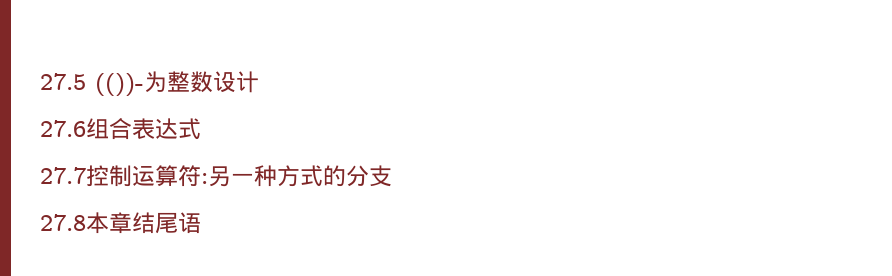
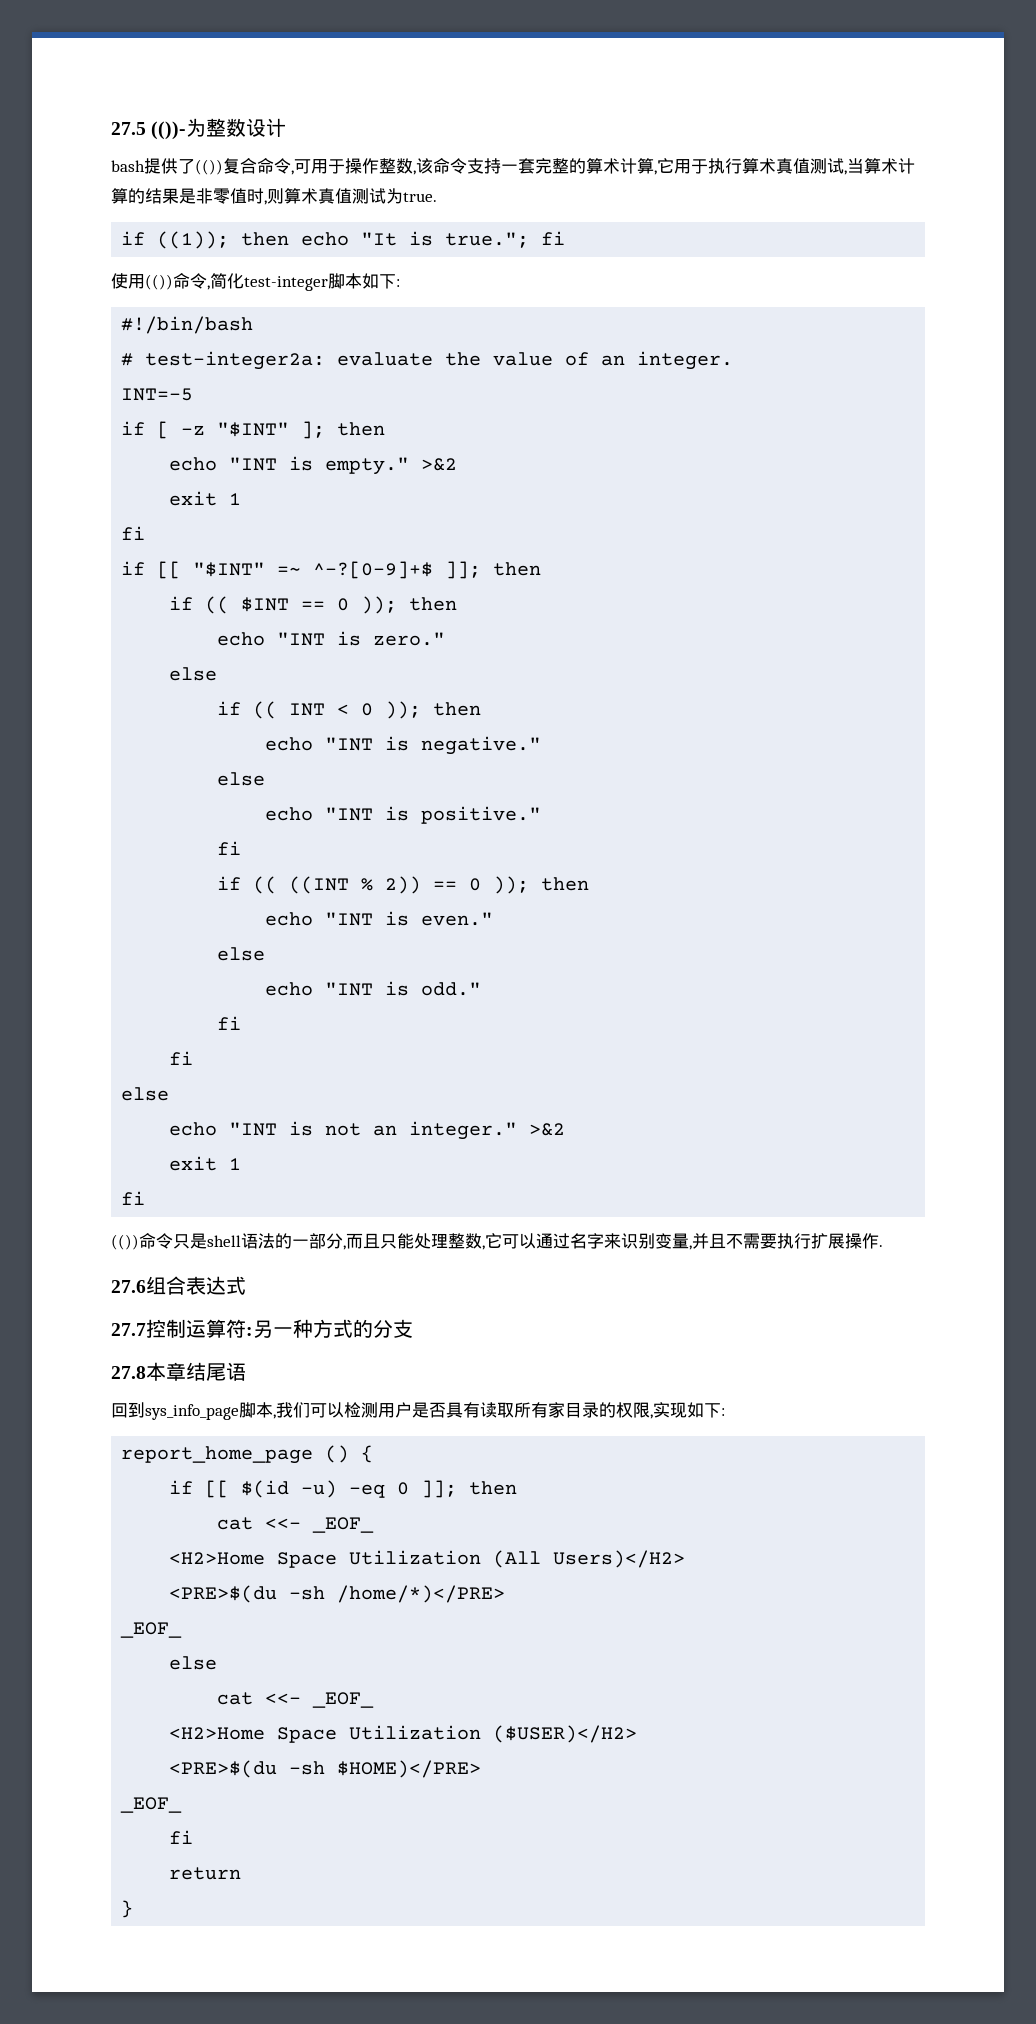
(259, 82) none -> [111,158,915,175] [111,188,437,205] [121,231,566,249] [111,273,400,291] [121,316,254,334] [121,351,734,370] [121,388,194,401] [121,421,386,439] [169,456,458,475] [169,491,242,506] [121,526,146,540] [121,561,542,579] [169,596,458,614] [217,631,446,646] [169,667,218,681] [217,701,482,719] [265,736,542,755] [217,772,266,786] [265,806,542,824] [217,841,242,855] [217,876,590,894] [265,911,494,926] [217,947,266,961] [265,981,482,996] [217,1016,242,1030] [169,1051,194,1065] [121,1087,170,1101] [169,1121,566,1140] [169,1156,242,1171] [121,1191,146,1205] [111,1233,883,1250] // bash提供了(())复合命令,可用于操作整数,该命令支持一套完整的算术计算,它用于执行算术真值测试,当算术计算的结果是非零值时,则算术真值测试为true. // if ((1)); then echo "It is true."; fi // 使用(())命令,简化test-integer脚本如下: // #!/bin/bash // # test-integer2a: evaluate the value of an integer. // INT=-5 // if [ -z "$INT" ]; then // echo "INT is empty." >&2 // exit 1 // fi // if [[ "$INT" =~ ^-?[0-9]+$ ]]; then // if (( $INT == 0 )); then // echo "INT is zero." // else // if (( INT < 0 )); then // echo "INT is negative." // else // echo "INT is positive." // fi // if (( ((INT % 2)) == 0 )); then // echo "INT is even." // else // echo "INT is odd." // fi // fi // else // echo "INT is not an integer." >&2 // exit 1 // fi // (())命令只是shell语法的一部分,而且只能处理整数,它可以通过名字来识别变量,并且不需要执行扩展操作.
(201, 223) none -> [111,1402,725,1420] [121,1445,374,1464] [169,1480,518,1498] [217,1517,375,1533] [169,1550,686,1568] [169,1585,506,1603] [120,1622,183,1638] [169,1656,218,1670] [217,1692,375,1708] [169,1725,638,1743] [169,1760,482,1778] [120,1797,183,1813] [169,1830,194,1844] [169,1867,242,1880] [121,1900,134,1918] // 回到sys_info_page脚本,我们可以检测用户是否具有读取所有家目录的权限,实现如下: // report_home_page () { // if [[ $(id -u) -eq 0 ]]; then // cat <<- _EOF_ // <H2>Home Space Utilization (All Users)</H2> // <PRE>$(du -sh /home/*)</PRE> // _EOF_ // else // cat <<- _EOF_ // <H2>Home Space Utilization ($USER)</H2> // <PRE>$(du -sh $HOME)</PRE> // _EOF_ // fi // return // }

